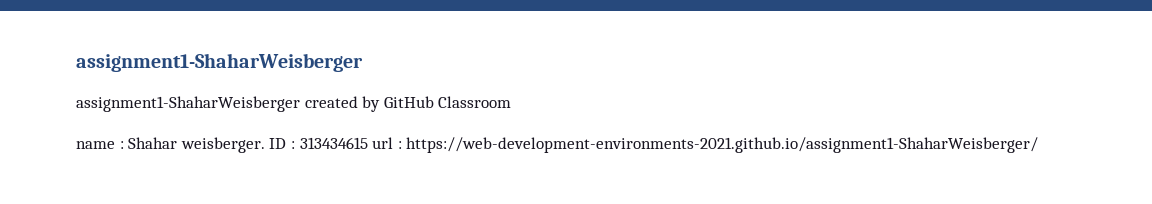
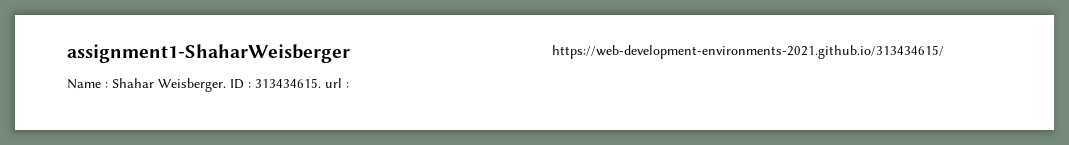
[76,96,512,112] [76,141,115,149] assignment1-ShaharWeisberger created by GitHub Classroom // name -> [67,79,101,89] Name
[180,137,265,153] weisberger. -> [158,78,226,92] Weisberger.
[299,137,368,149] 313434615 -> [255,78,321,88] 313434615.
[406,137,1039,153] https://web-development-environments-2021.github.io/assignment1-ShaharWeisberger/ -> [552,45,944,59] https://web-development-environments-2021.github.io/313434615/

